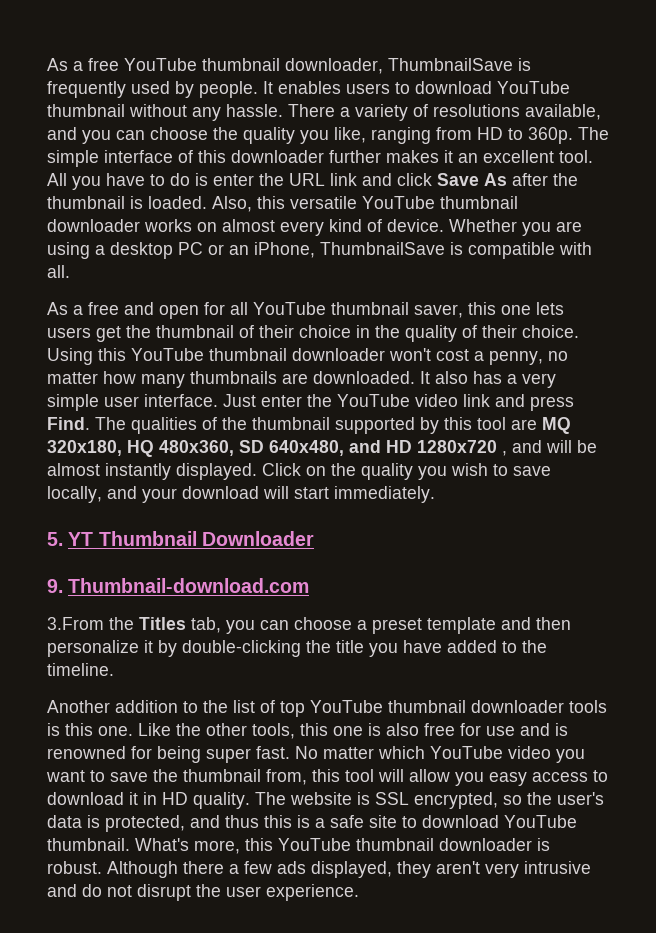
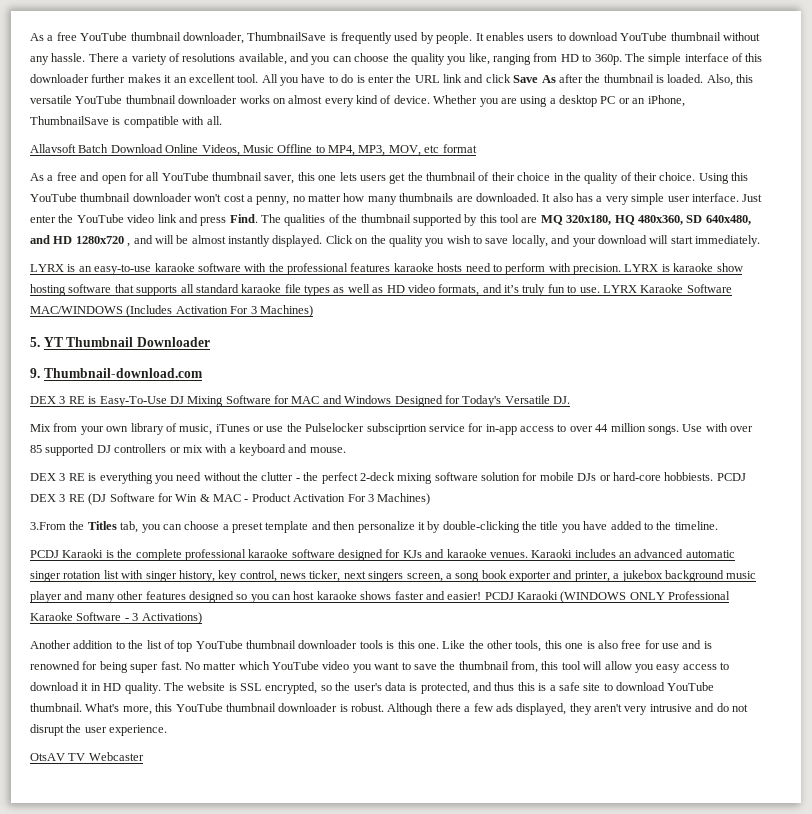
(70, 271) none -> [30,144,477,156] // Allavsoft Batch Download Online Videos, Music Offline to MP4, MP3, MOV, etc format
(435, 494) none -> [30,263,743,275] [30,284,732,296] [30,305,313,317] // LYRX is an easy-to-use karaoke software with the professional features karaoke hosts need to perform with precision. LYRX is karaoke show hosting software that supports all standard karaoke file types as well as HD video formats, and it’s truly fun to use. LYRX Karaoke Software MAC/WINDOWS (Includes Activation For 3 Machines)
(310, 585) none -> [30,395,570,407] [30,423,753,435] [30,444,346,456] [30,472,746,484] [30,493,431,505] // DEX 3 RE is Easy-To-Use DJ Mixing Software for MAC and Windows Designed for Today's Versatile DJ. // Mix from your own library of music, iTunes or use the Pulselocker subsciprtion service for in-app access to over 44 million songs. Use with over 85 supported DJ controllers or mix with a keyboard and mouse. // DEX 3 RE is everything you need without the clutter - the perfect 2-deck mixing software solution for mobile DJs or hard-core hobbiests. PCDJ DEX 3 RE (DJ Software for Win & MAC - Product Activation For 3 Machines)
(114, 669) none -> [30,549,735,561] [30,570,757,582] [30,591,731,603] [30,612,202,624] // PCDJ Karaoki is the complete professional karaoke software designed for KJs and karaoke venues. Karaoki includes an advanced automatic singer rotation list with singer history, key control, news ticker, next singers screen, a song book exporter and printer, a jukebox background music player and many other features designed so you can host karaoke shows faster and easier! PCDJ Karaoki (WINDOWS ONLY Professional Karaoke Software - 3 Activations)
(359, 892) none -> [30,752,144,761] // OtsAV TV Webcaster

